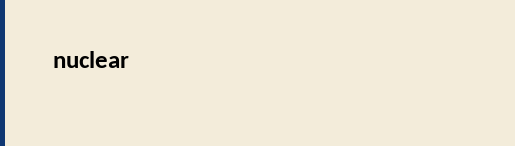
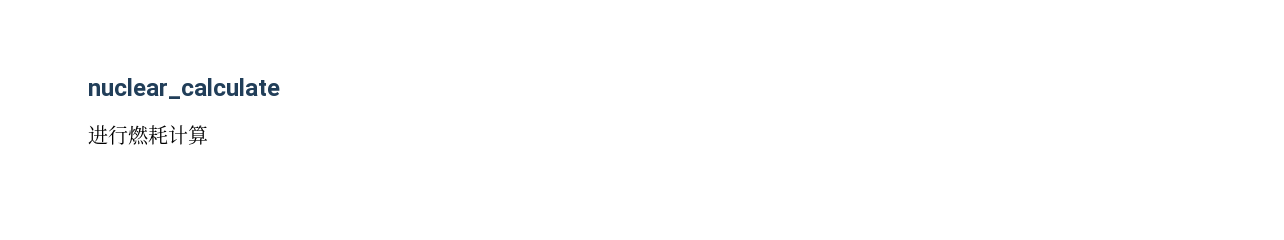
[53,51,129,68] nuclear -> [88,78,280,99] [88,125,208,146] nuclear_calculate // 进行燃耗计算

